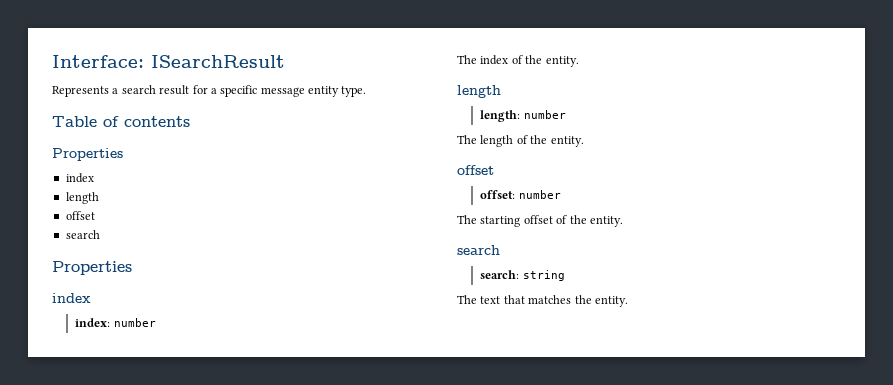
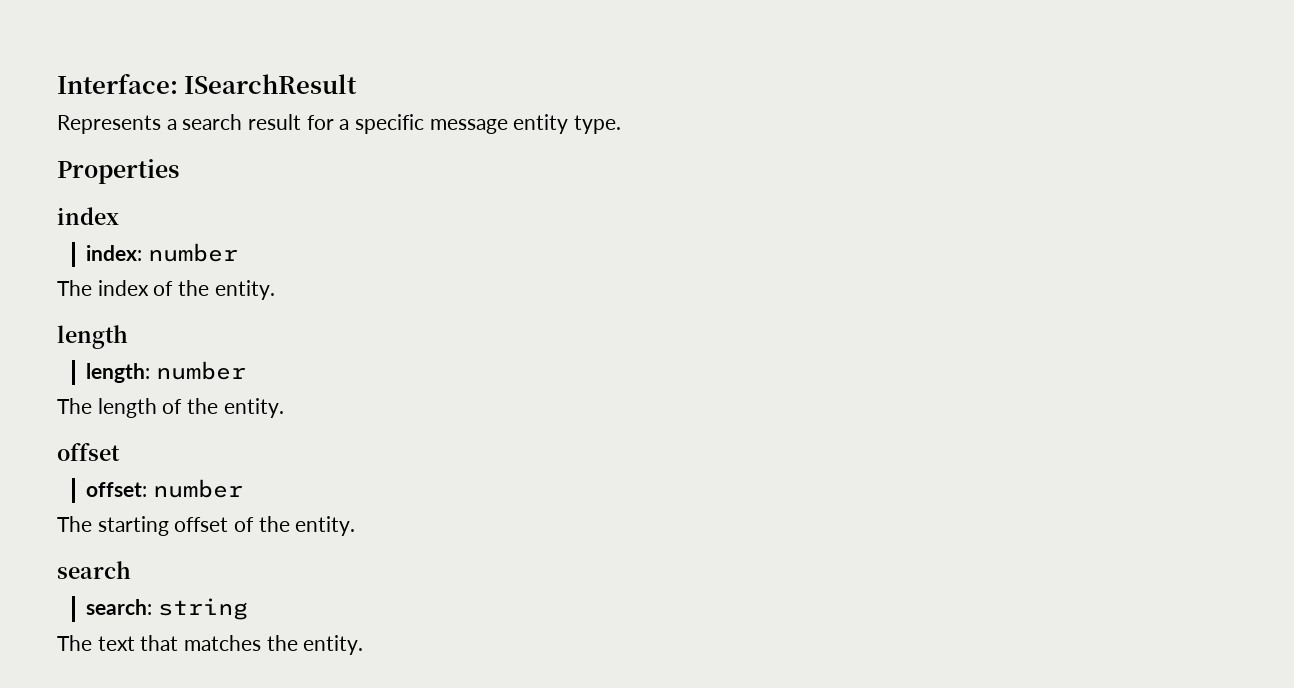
[52,116,190,127] [52,148,123,161] [65,173,94,183] [65,192,99,204] [65,211,95,220] [65,230,100,239] // Table of contents // Properties // index // length // offset // search -> (622, 124) none

